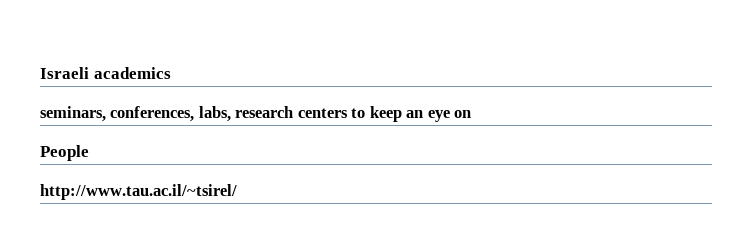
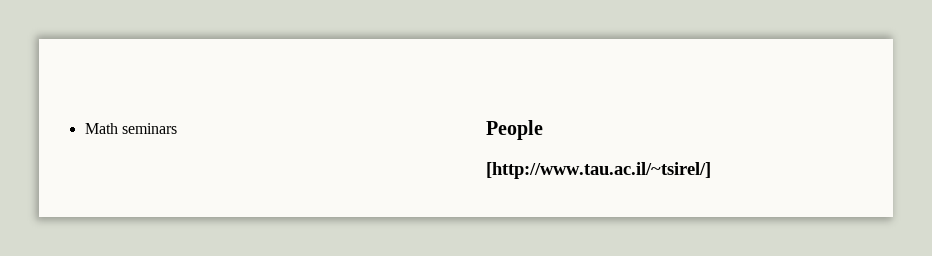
[40,67,171,79] [40,106,472,122] Israeli academics // seminars, conferences, labs, research centers to keep an eye on -> [84,123,177,134] Math seminars
[40,184,237,200] http://www.tau.ac.il/~tsirel/ -> [486,162,711,179] [http://www.tau.ac.il/~tsirel/]

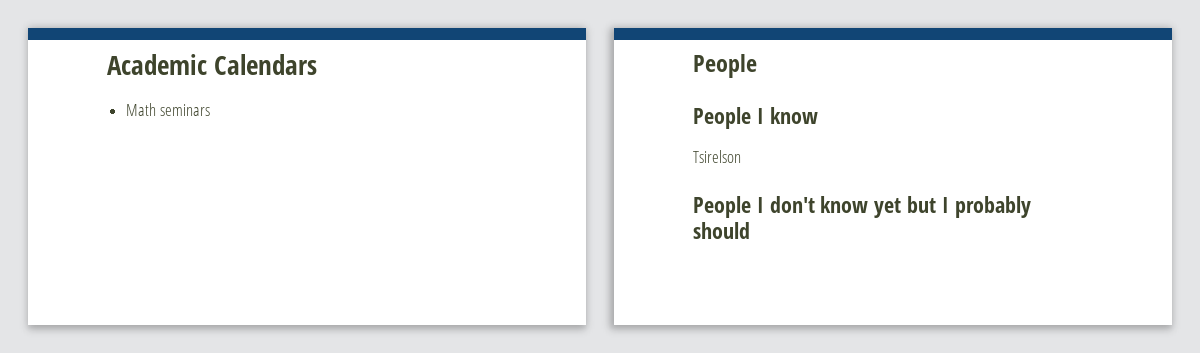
(84, 128) none -> [107,54,318,75] Academic Calendars //
[486,162,711,179] [http://www.tau.ac.il/~tsirel/] -> [693,107,818,129] [693,150,741,163] [693,196,1031,218] [693,222,750,239] People I know // Tsirelson // People I don't know yet but I probably should

